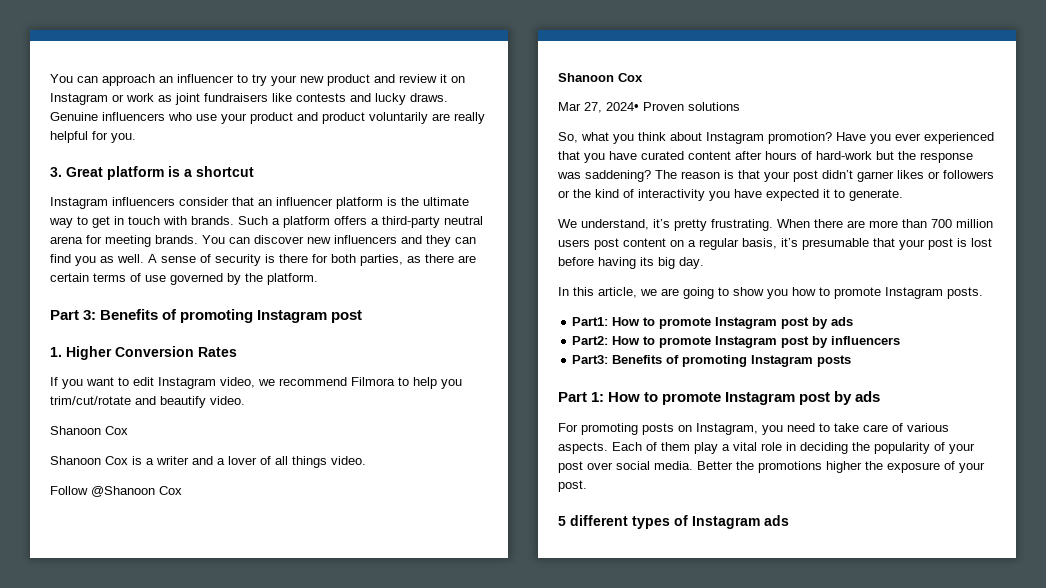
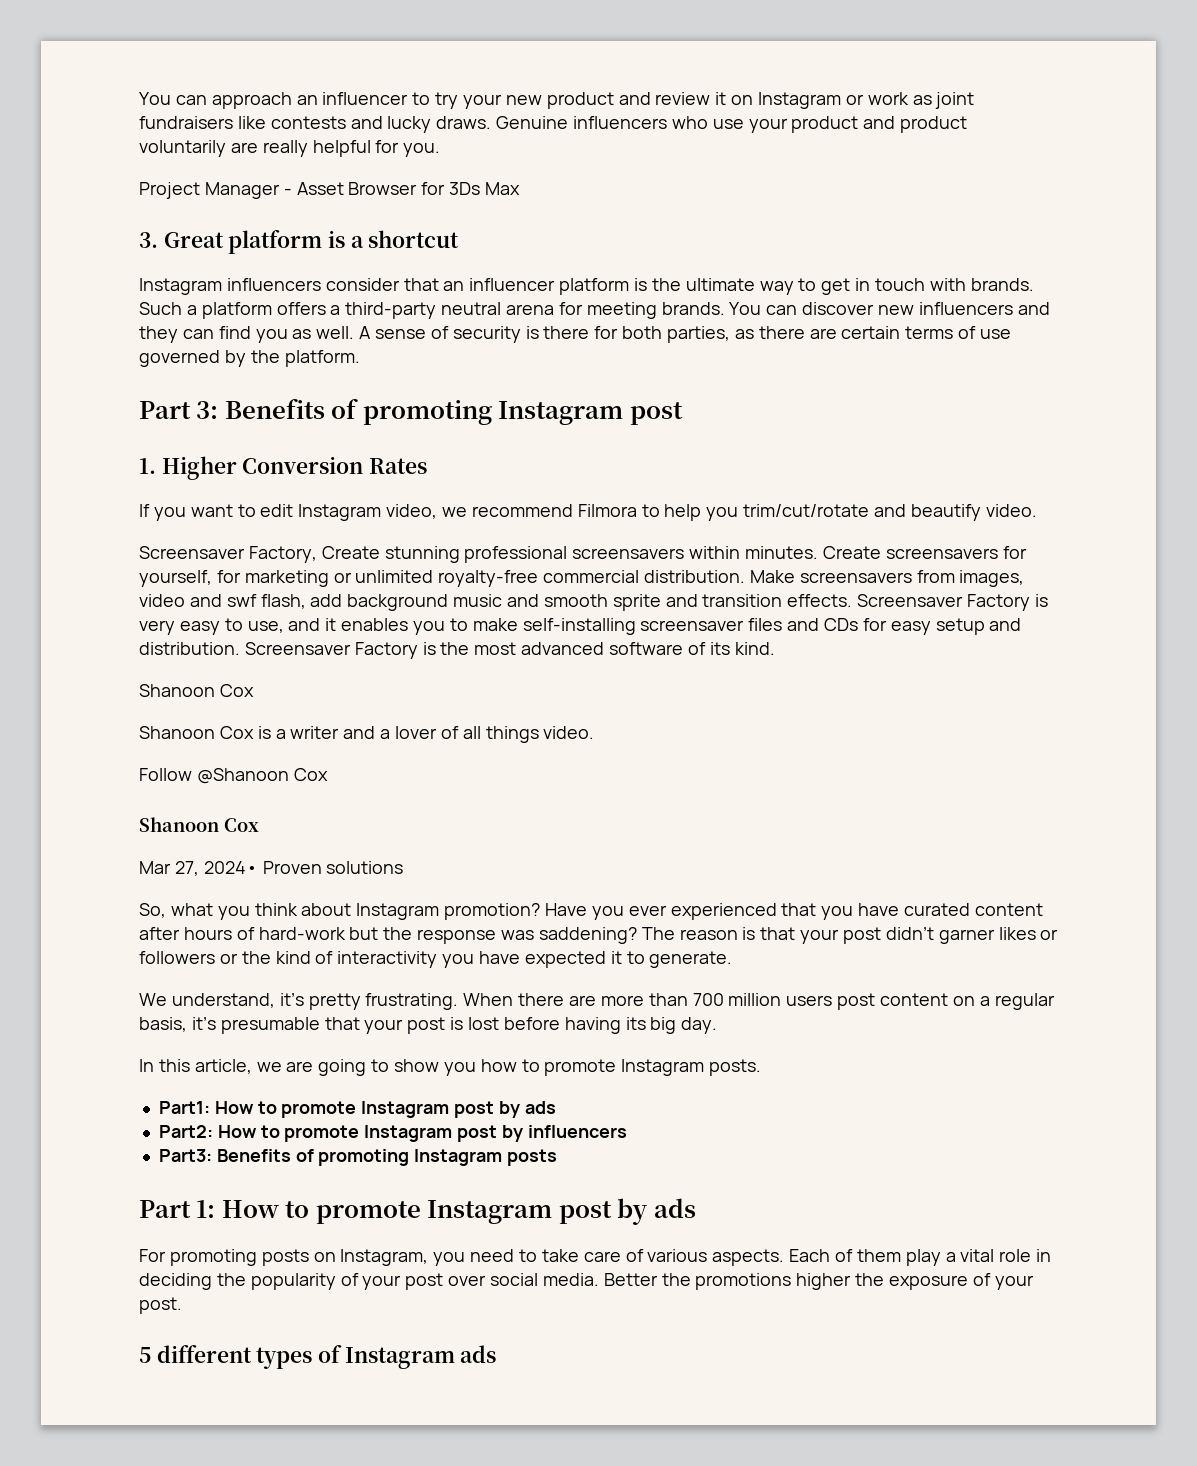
(136, 138) none -> [139,182,521,199] // Project Manager - Asset Browser for 3Ds Max
(245, 400) none -> [139,546,1027,563] [139,570,1025,587] [139,594,1048,611] [139,618,1022,635] [139,642,775,659] // Screensaver Factory, Create stunning professional screensavers within minutes. Create screensavers for yourself, for marketing or unlimited royalty-free commercial distribution. Make screensavers from images, video and swf flash, add background music and smooth sprite and transition effects. Screensaver Factory is very easy to use, and it enables you to make self-installing screensaver files and CDs for easy setup and distribution. Screensaver Factory is the most advanced software of its kind.

